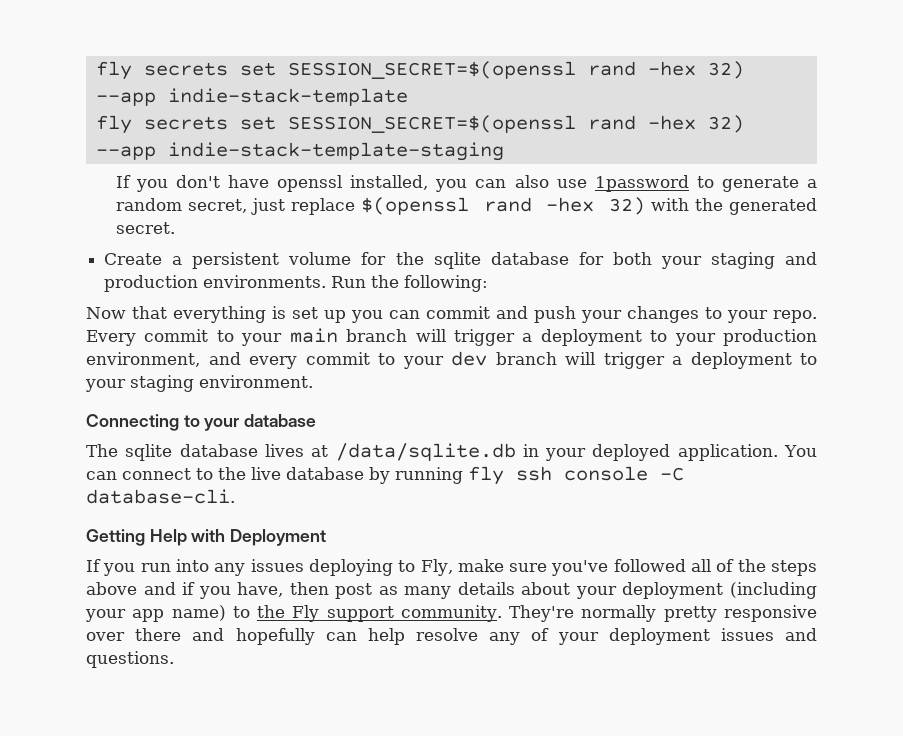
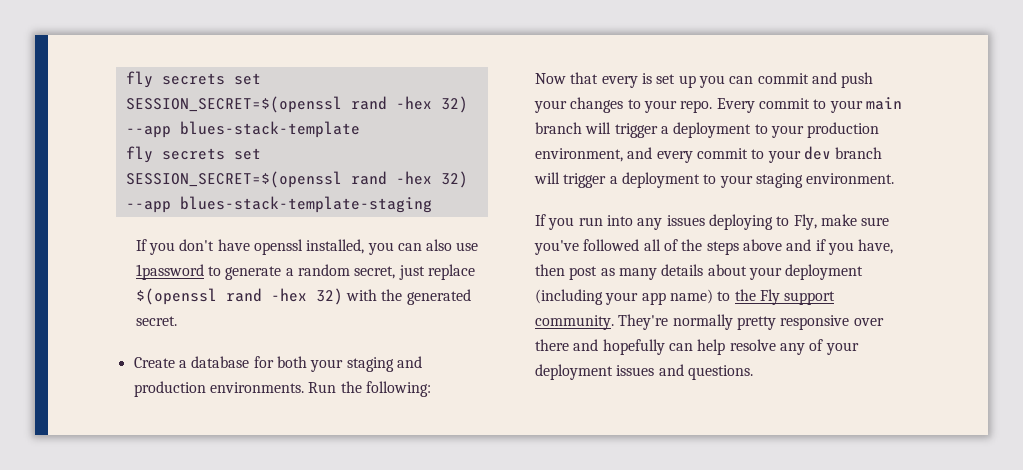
[95,61,744,80] [95,88,408,106] [95,115,744,134] [95,142,504,161] fly secrets set SESSION_SECRET=$(openssl rand -hex 32) --app indie-stack-template // fly secrets set SESSION_SECRET=$(openssl rand -hex 32) --app indie-stack-template-staging -> [125,71,261,88] [125,96,468,113] [125,121,360,138] [125,146,261,163] [125,171,468,188] [125,196,432,213] fly secrets set SESSION_SECRET=$(openssl rand -hex 32) --app blues-stack-template // fly secrets set SESSION_SECRET=$(openssl rand -hex 32) --app blues-stack-template-staging
[192,252,481,269] persistent volume for the sqlite -> (187, 364) none
[173,306,266,323] everything -> [601,76,638,88] every
[86,414,317,431] [86,443,818,461] [86,466,684,485] [86,489,235,504] [86,529,327,546] // Connecting to your database // The sqlite database lives at /data/sqlite.db in your deployed application. You can connect to the live database by running fly ssh console -C database-cli. // Getting Help with Deployment -> (895, 178) none

